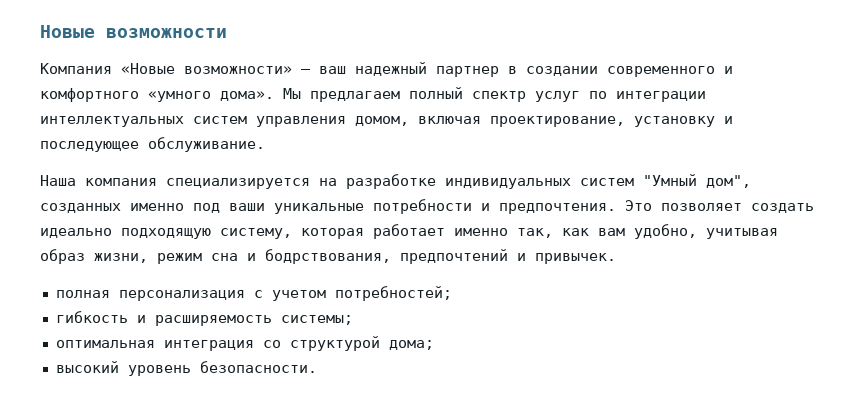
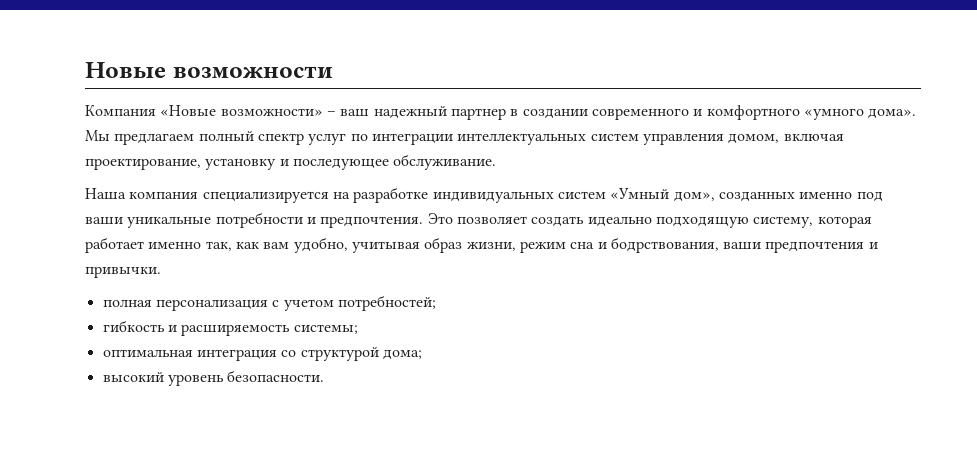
[643,174,751,188] "Умный дом", -> [610,188,715,202] «Умный дом»,
[400,249,616,264] предпочтений и привычек. -> [723,241,878,253] [85,266,161,278] ваши предпочтения и привычки.

